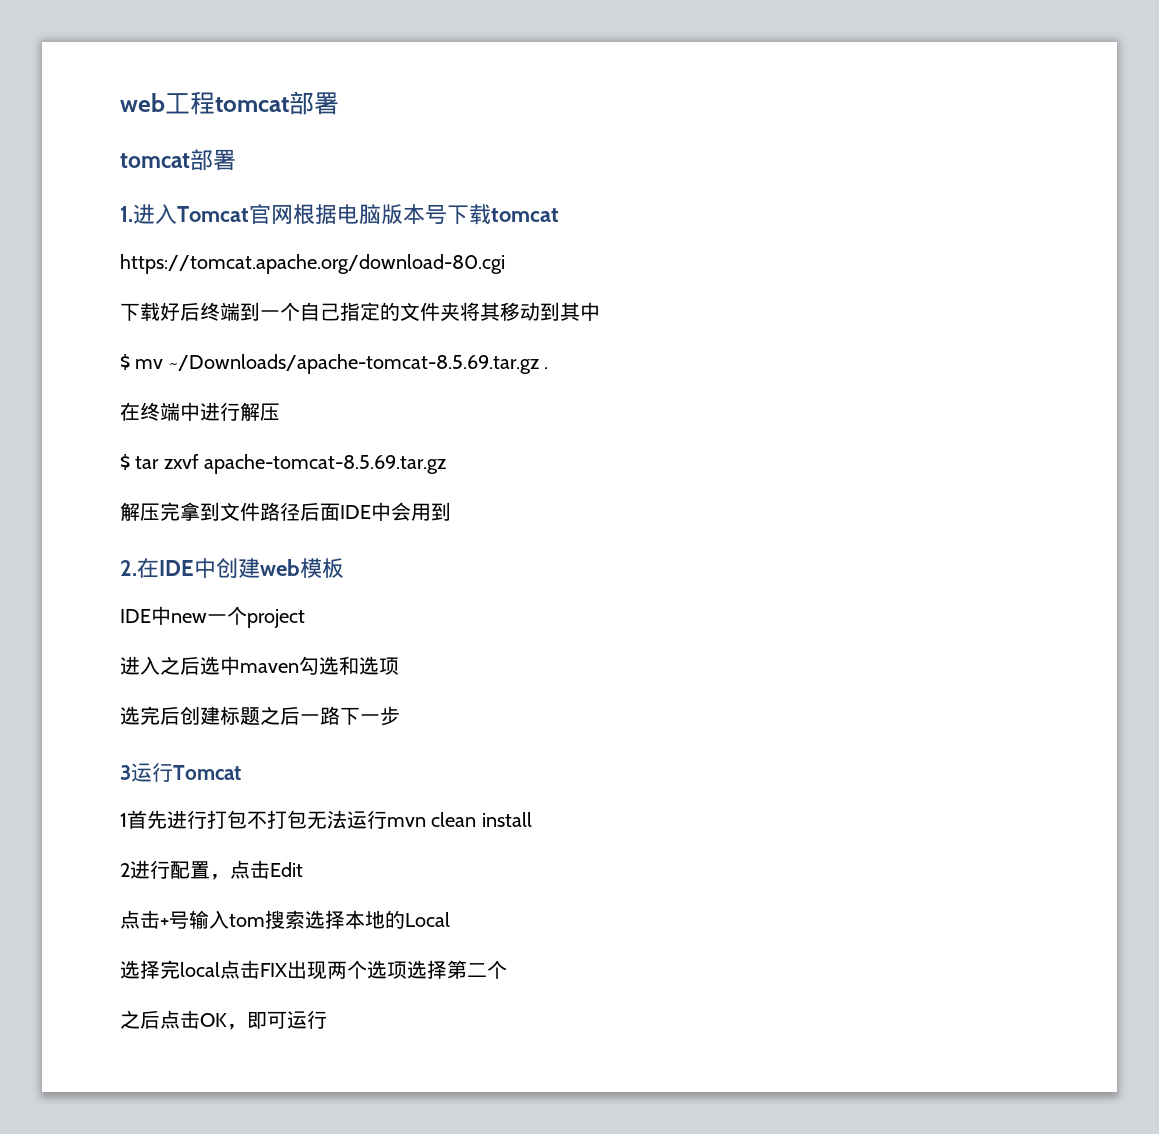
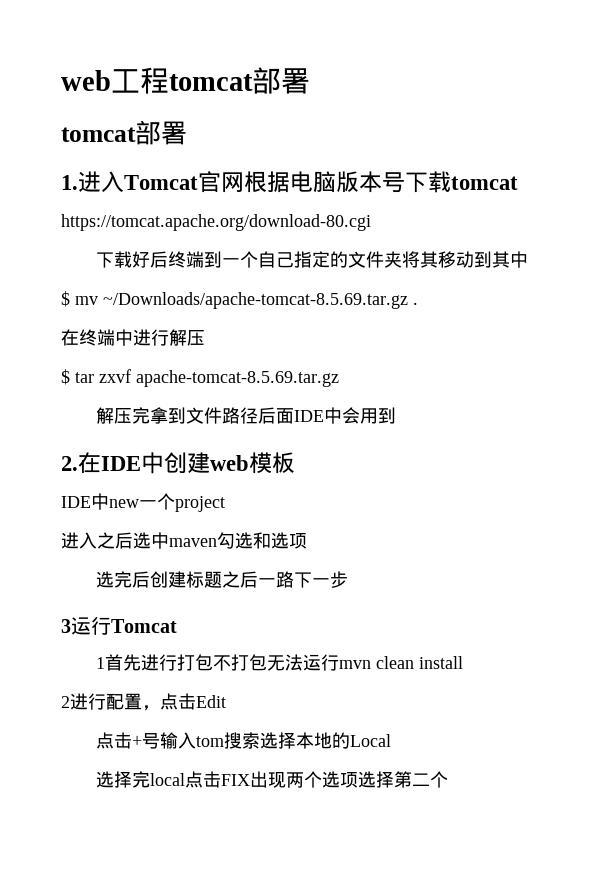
[120,1010,327,1030] // 之后点击OK，即可运行 -> (448, 779) none

